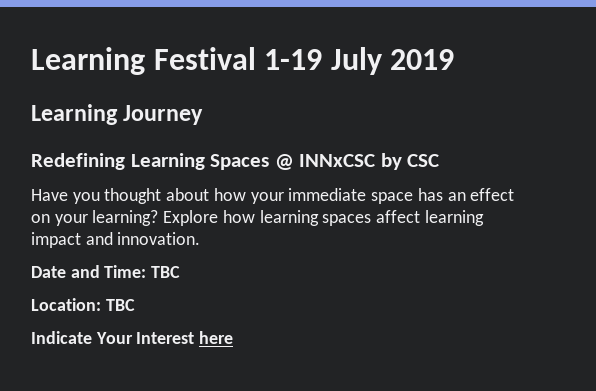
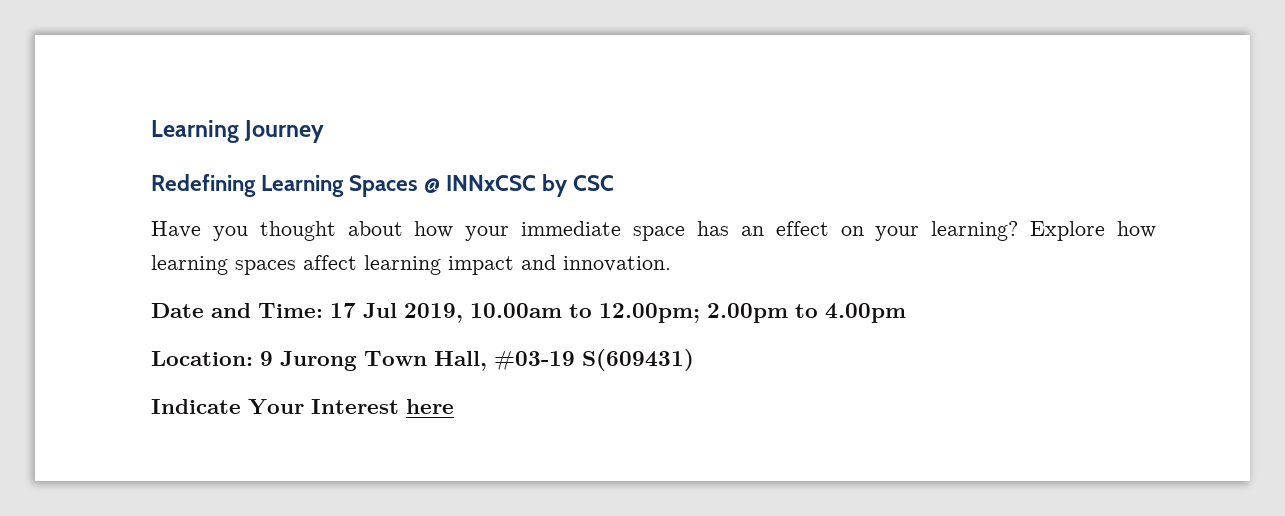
[31,47,455,75] [31,104,118,125] Learning Festival 1-19 July 2019 // Learning -> [151,120,239,143] Learning
[151,266,181,278] [31,298,135,311] TBC // Location: TBC -> [330,303,906,323] [151,349,694,371] 17 Jul 2019, 10.00am to 12.00pm; 2.00pm to 4.00pm // Location: 9 Jurong Town Hall, #03-19 S(609431)

